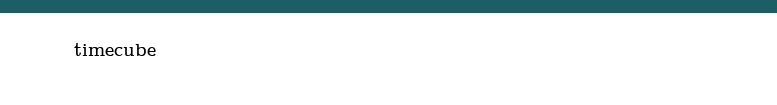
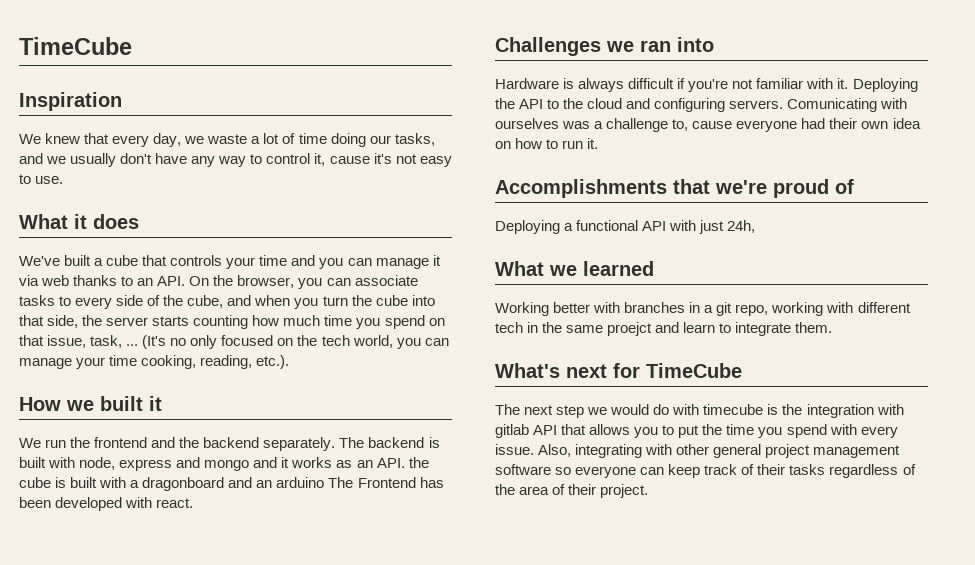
[74,43,156,56] timecube -> [19,37,132,55] [19,92,122,111] [19,133,435,147] [19,153,452,167] [19,174,64,184] [19,214,139,229] [19,255,441,269] [19,275,418,289] [19,295,435,309] [19,315,445,329] [19,335,449,349] [19,355,290,369] [19,396,162,411] [19,437,440,451] [19,457,429,471] [19,477,444,491] [19,497,194,511] [495,37,714,56] [495,78,918,92] [495,98,908,112] [495,118,921,132] [495,138,599,149] [495,179,854,198] [495,220,756,234] [495,261,654,276] [495,302,911,316] [495,322,833,336] [495,363,742,378] [495,404,904,418] [495,424,898,438] [495,444,901,458] [495,464,916,478] [495,484,649,498] TimeCube // Inspiration // We knew that every day, we waste a lot of time doing our tasks, and we usually don't have any way to control it, cause it's not easy to use. // What it does // We've built a cube that controls your time and you can manage it via web thanks to an API. On the browser, you can associate tasks to every side of the cube, and when you turn the cube into that side, the server starts counting how much time you spend on that issue, task, ... (It's no only focused on the tech world, you can manage your time cooking, reading, etc.). // How we built it // We run the frontend and the backend separately. The backend is built with node, express and mongo and it works as an API. the cube is built with a dragonboard and an arduino The Frontend has been developed with react. // Challenges we ran into // Hardware is always difficult if you're not familiar with it. Deploying the API to the cloud and configuring servers. Comunicating with ourselves was a challenge to, cause everyone had their own idea on how to run it. // Accomplishments that we're proud of // Deploying a functional API with just 24h, // What we learned // Working better with branches in a git repo, working with different tech in the same proejct and learn to integrate them. // What's next for TimeCube // The next step we would do with timecube is the integration with gitlab API that allows you to put the time you spend with every issue. Also, integrating with other general project management software so everyone can keep track of their tasks regardless of the area of their project.

